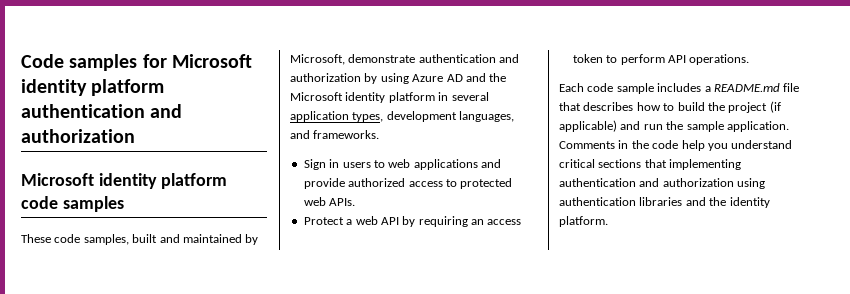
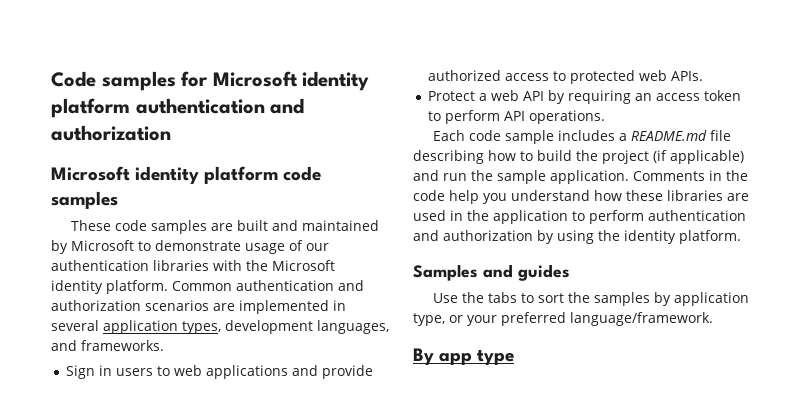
[83,234,129,245] samples, -> [150,220,233,234] samples are
[290,54,520,65] [290,73,507,84] [290,92,435,103] Microsoft, demonstrate authentication and authorization by using Azure AD and the Microsoft identity platform -> [71,240,329,254] [51,260,335,271] [51,280,364,294] [51,300,329,314] Microsoft to demonstrate usage of our authentication libraries with the Microsoft identity platform. Common authentication and authorization scenarios are implemented
[559,102,634,111] that describes -> [413,150,484,164] describing
[559,159,742,170] [559,178,766,189] [559,197,770,208] [559,216,608,227] critical sections that implementing authentication and authorization using authentication libraries and the identity platform. -> [594,190,749,201] [413,210,746,224] [413,230,741,244] [413,264,570,281] [432,292,749,306] [413,312,713,326] [413,348,515,365] how these libraries are used in the application to perform authentication and authorization by using the identity platform. // Samples and guides // Use the tabs to sort the samples by application type, or your preferred language/framework. // By app type

